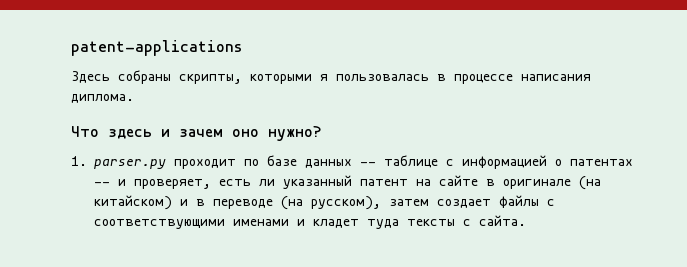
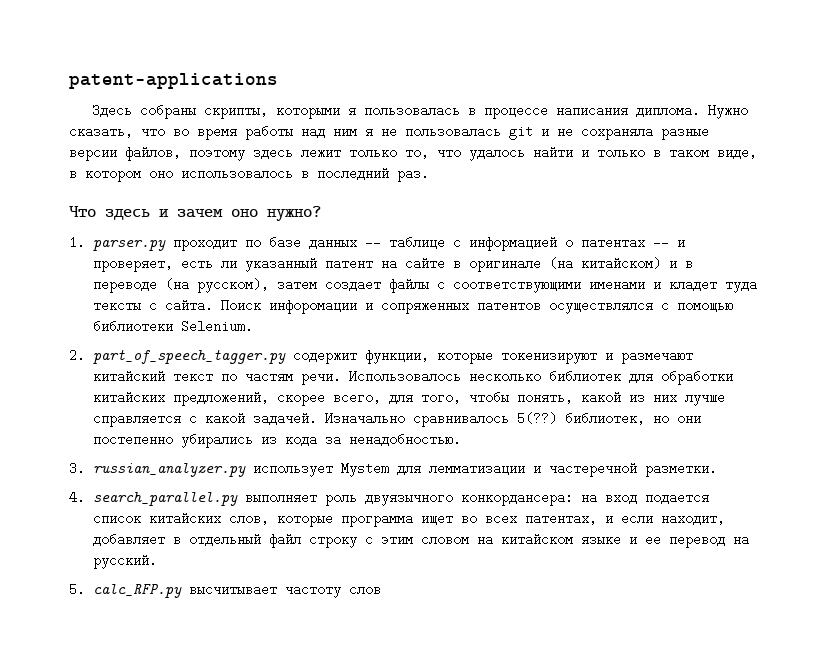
(134, 98) none -> [707,102,748,119] [69,123,709,140] [69,144,757,161] [69,165,429,182] Нужно сказать, что во время работы над ним я не пользовалась git и не сохраняла разные версии файлов, поэтому здесь лежит только то, что удалось найти и только в таком виде, в котором оно использовалось в последний раз.
(526, 220) none -> [220,297,733,314] [92,318,253,334] [69,347,693,364] [92,368,733,385] [92,389,725,406] [92,410,701,427] [92,431,461,448] [69,460,717,477] [69,489,709,506] [92,510,725,527] [92,531,749,548] [92,552,157,569] [69,581,381,598] Поиск инфоромации и сопряженных патентов осуществлялся с помощью библиотеки Selenium. // 2. part_of_speech_tagger.py содержит функции, которые токенизируют и размечают китайский текст по частям речи. Использовалось несколько библиотек для обработки китайских предложений, скорее всего, для того, чтобы понять, какой из них лучше справляется с какой задачей. Изначально сравнивалось 5(??) библиотек, но они постепенно убирались из кода за ненадобностью. // 3. russian_analyzer.py использует Mystem для лемматизации и частеречной разметки. // 4. search_parallel.py выполняет роль двуязычного конкордансера: на вход подается список китайских слов, которые программа ищет во всех патентах, и если находит, добавляет в отдельный файл строку с этим словом на китайском языке и ее перевод на русский. // 5. calc_RFP.py высчитывает частоту слов

